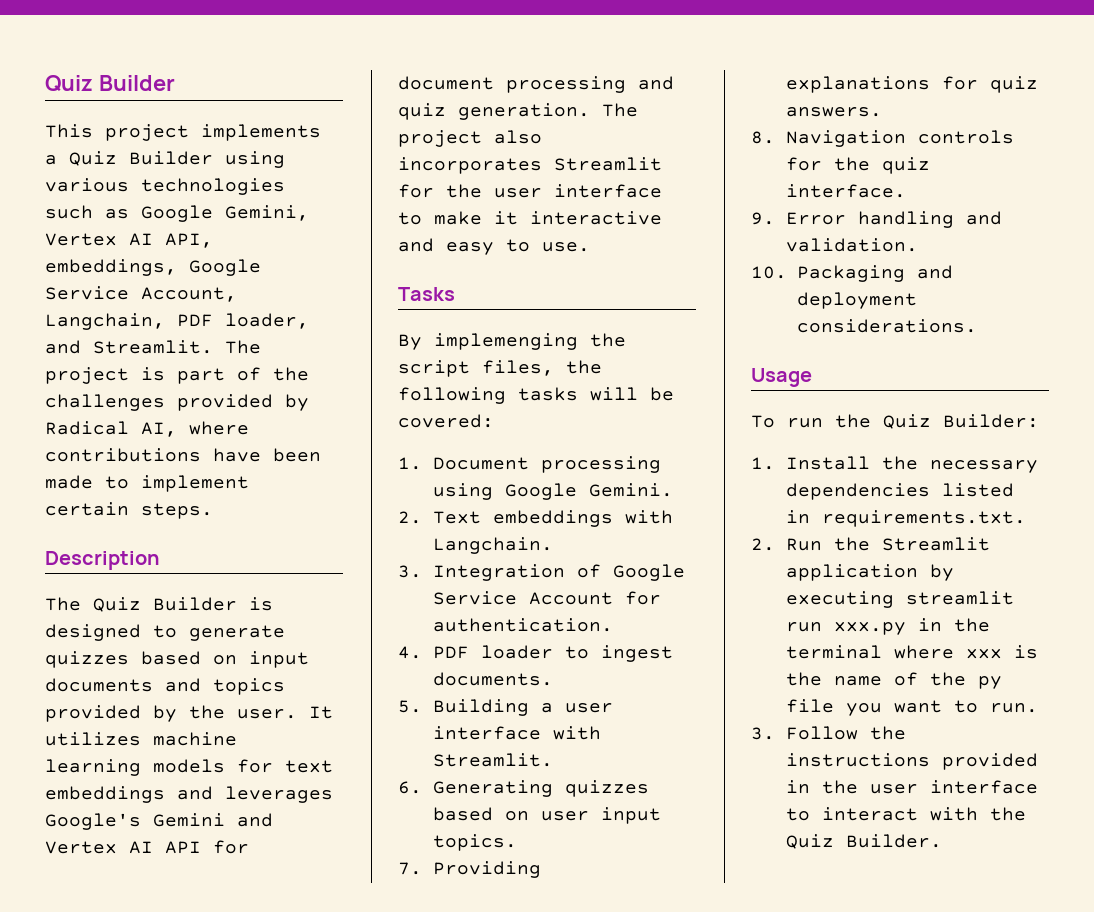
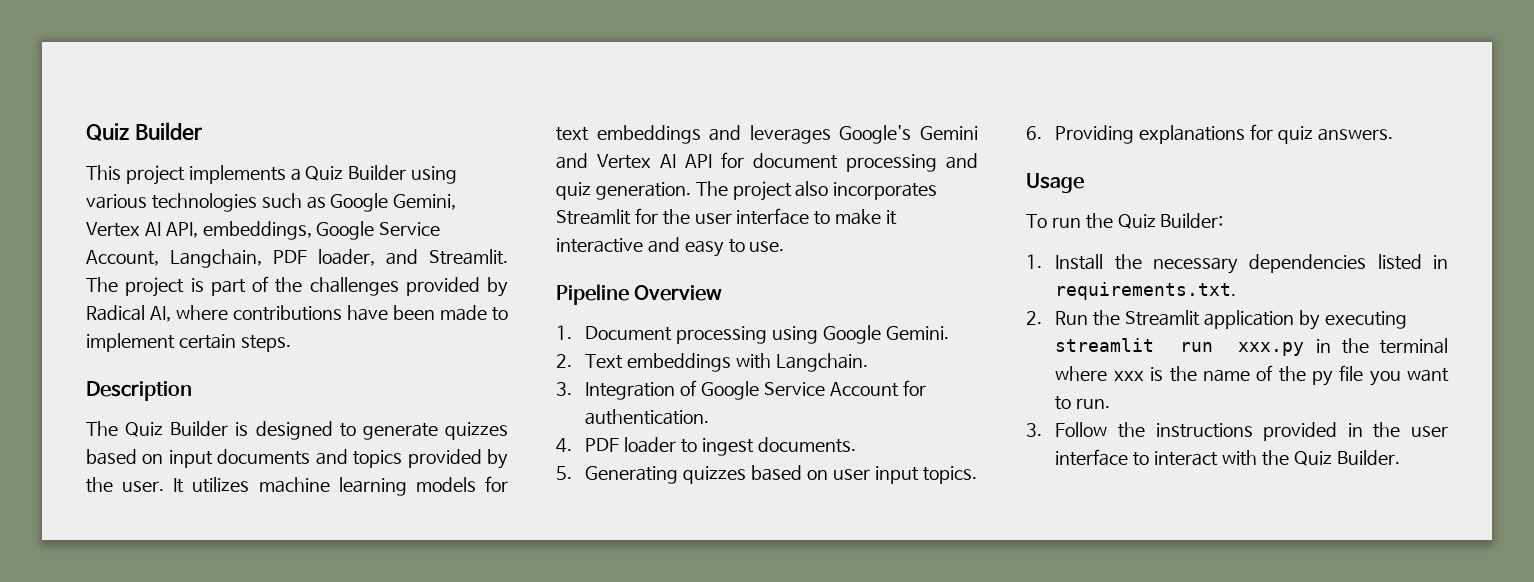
[398,287,455,301] [398,333,626,350] [398,360,602,377] [398,387,674,404] [398,414,494,428] Tasks // By implemenging the script files, the following tasks will be covered: -> [556,284,723,305] Pipeline Overview
[433,699,614,716] [433,726,602,740] [433,753,554,767] [398,781,422,794] Building a user interface with Streamlit. // 6. -> (572, 473) none
[398,862,422,875] 7. -> [1026,126,1042,140] 6.
[751,130,1015,147] [786,157,931,174] [786,184,907,198] [751,211,1003,228] [786,238,919,252] [751,265,953,282] [796,292,917,309] [796,319,977,333] // 8. Navigation controls for the quiz interface. // 9. Error handling and validation. // 10. Packaging and deployment considerations. -> (1393, 134) none

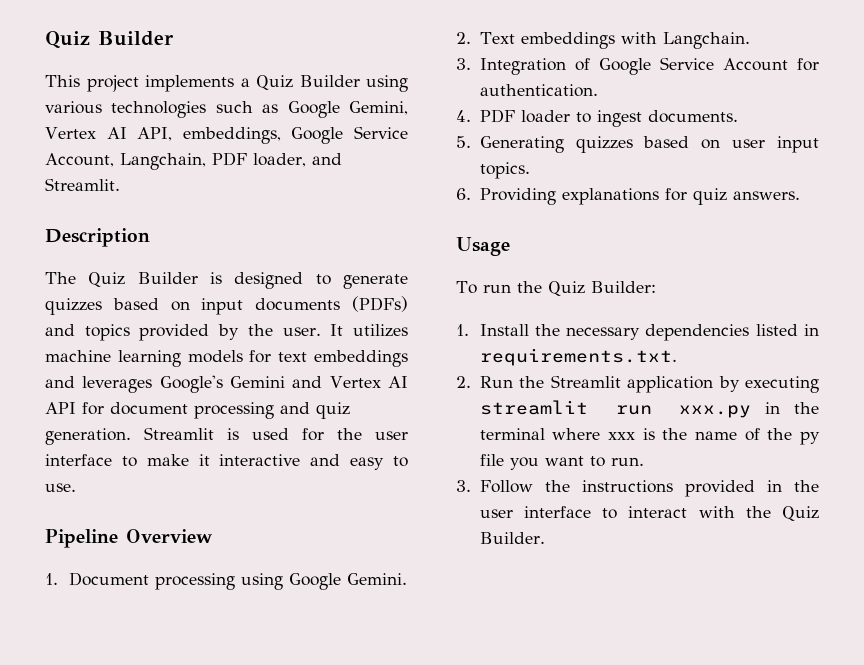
[86,276,508,297] [86,305,508,322] [86,333,291,352] The project is part of the challenges provided by Radical AI, where contributions have been made to implement certain steps. -> (120, 184) none
(311, 457) none -> [352,296,409,312] (PDFs)
[695,181,938,201] [556,209,631,225] The project also incorporates Streamlit -> [144,427,289,440] Streamlit is used

